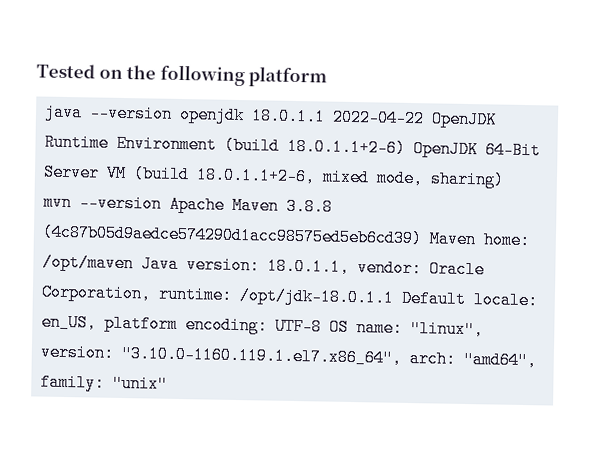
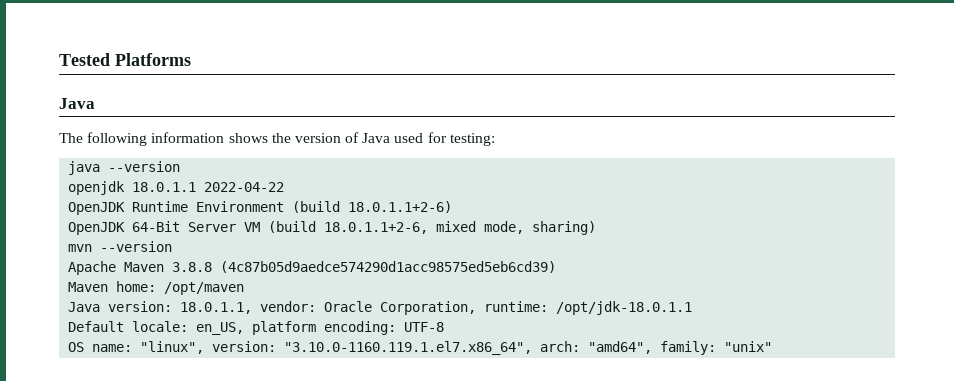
[98,64,328,88] on the following platform -> [115,53,191,66] [59,98,95,109] [59,132,495,146] Platforms // Java // The following information shows the version of Java used for testing:
(173, 113) none -> (181, 166) //
(425, 118) none -> (285, 187) //
(406, 147) none -> (453, 207) //
(162, 203) none -> (173, 246) //
(423, 235) none -> (557, 267) //
(134, 263) none -> (245, 288) //
(395, 297) none -> (693, 308) //
(322, 326) none -> (445, 327) //

